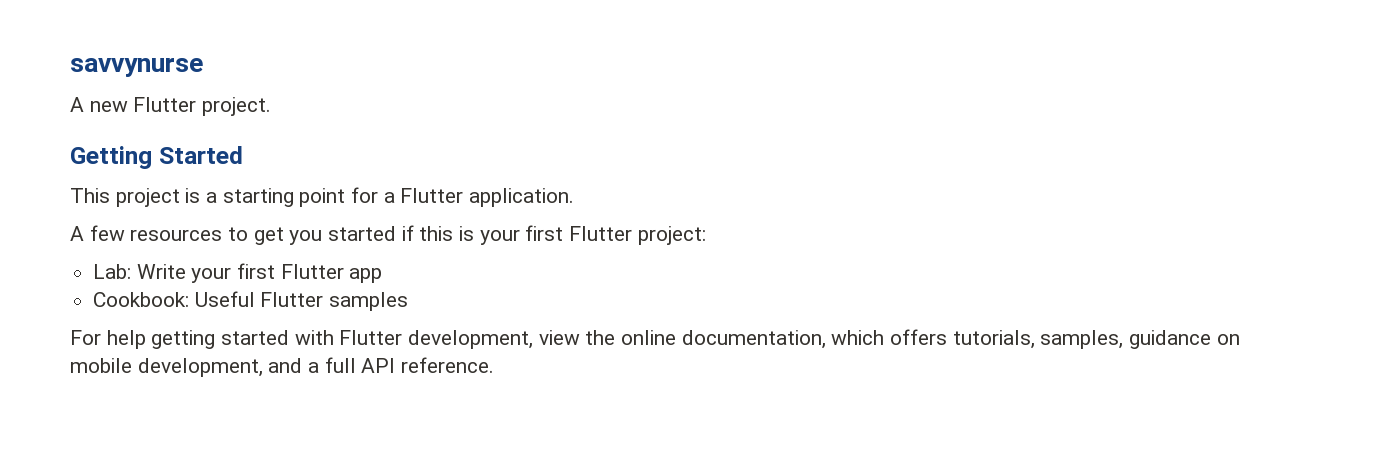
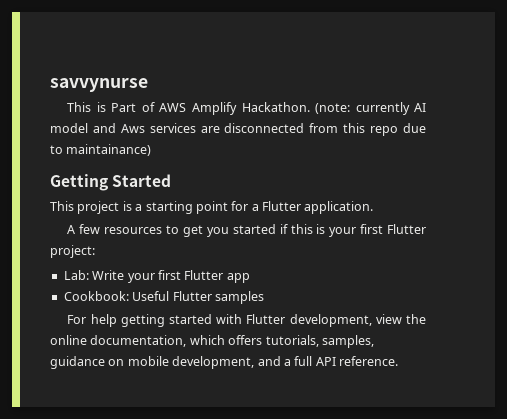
[70,97,272,116] A new Flutter project. -> [67,102,426,115] [50,123,427,136] [50,144,152,156] This is Part of AWS Amplify Hackathon. (note: currently AI model and Aws services are disconnected from this repo due to maintainance)

